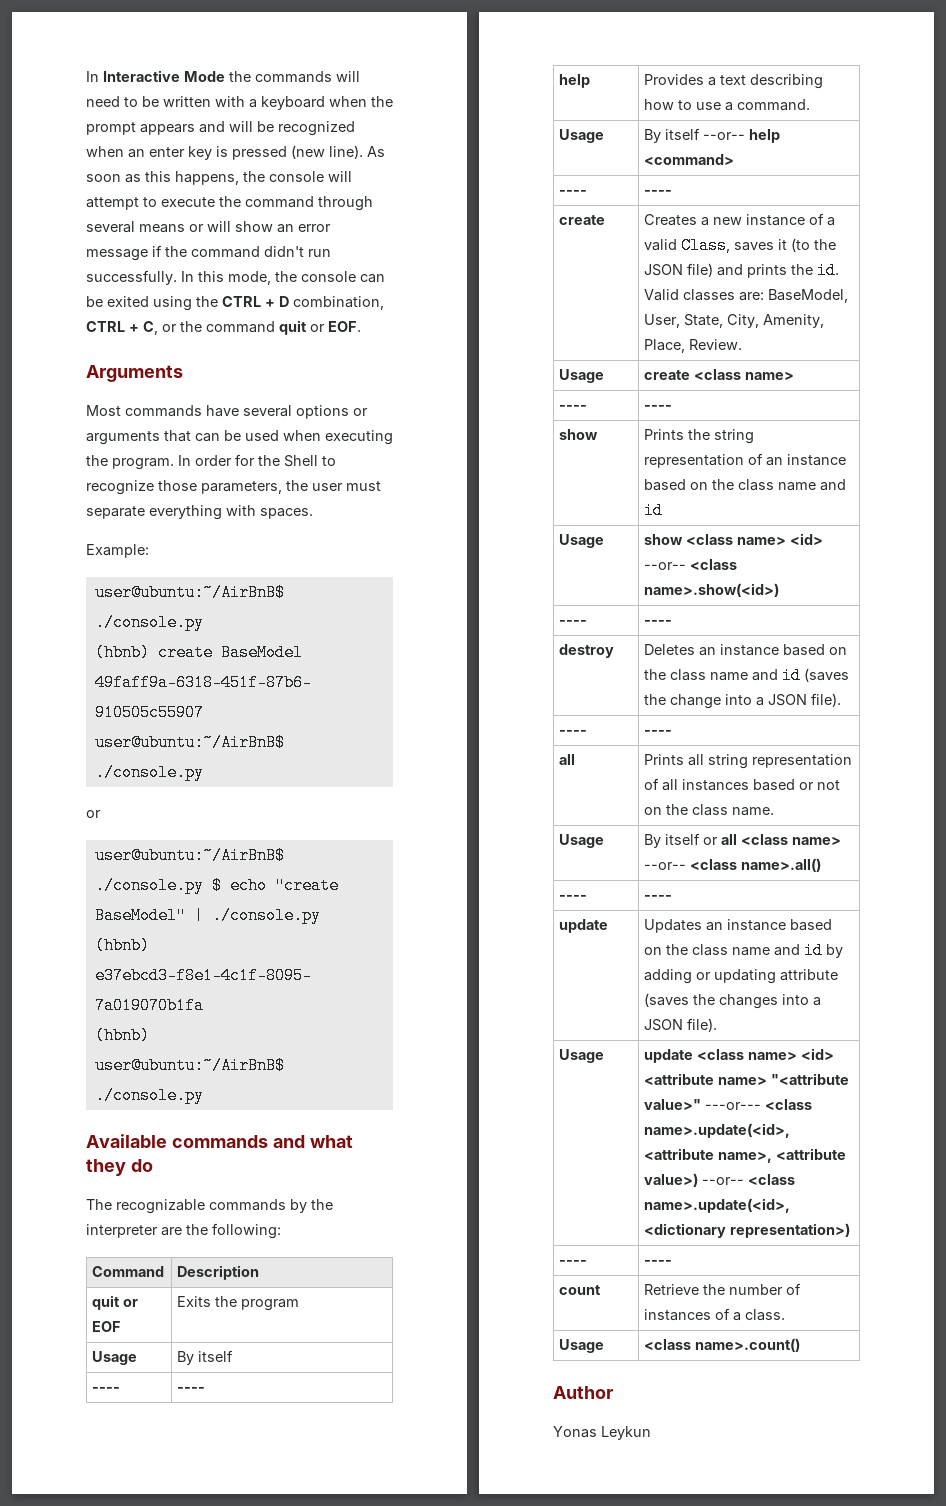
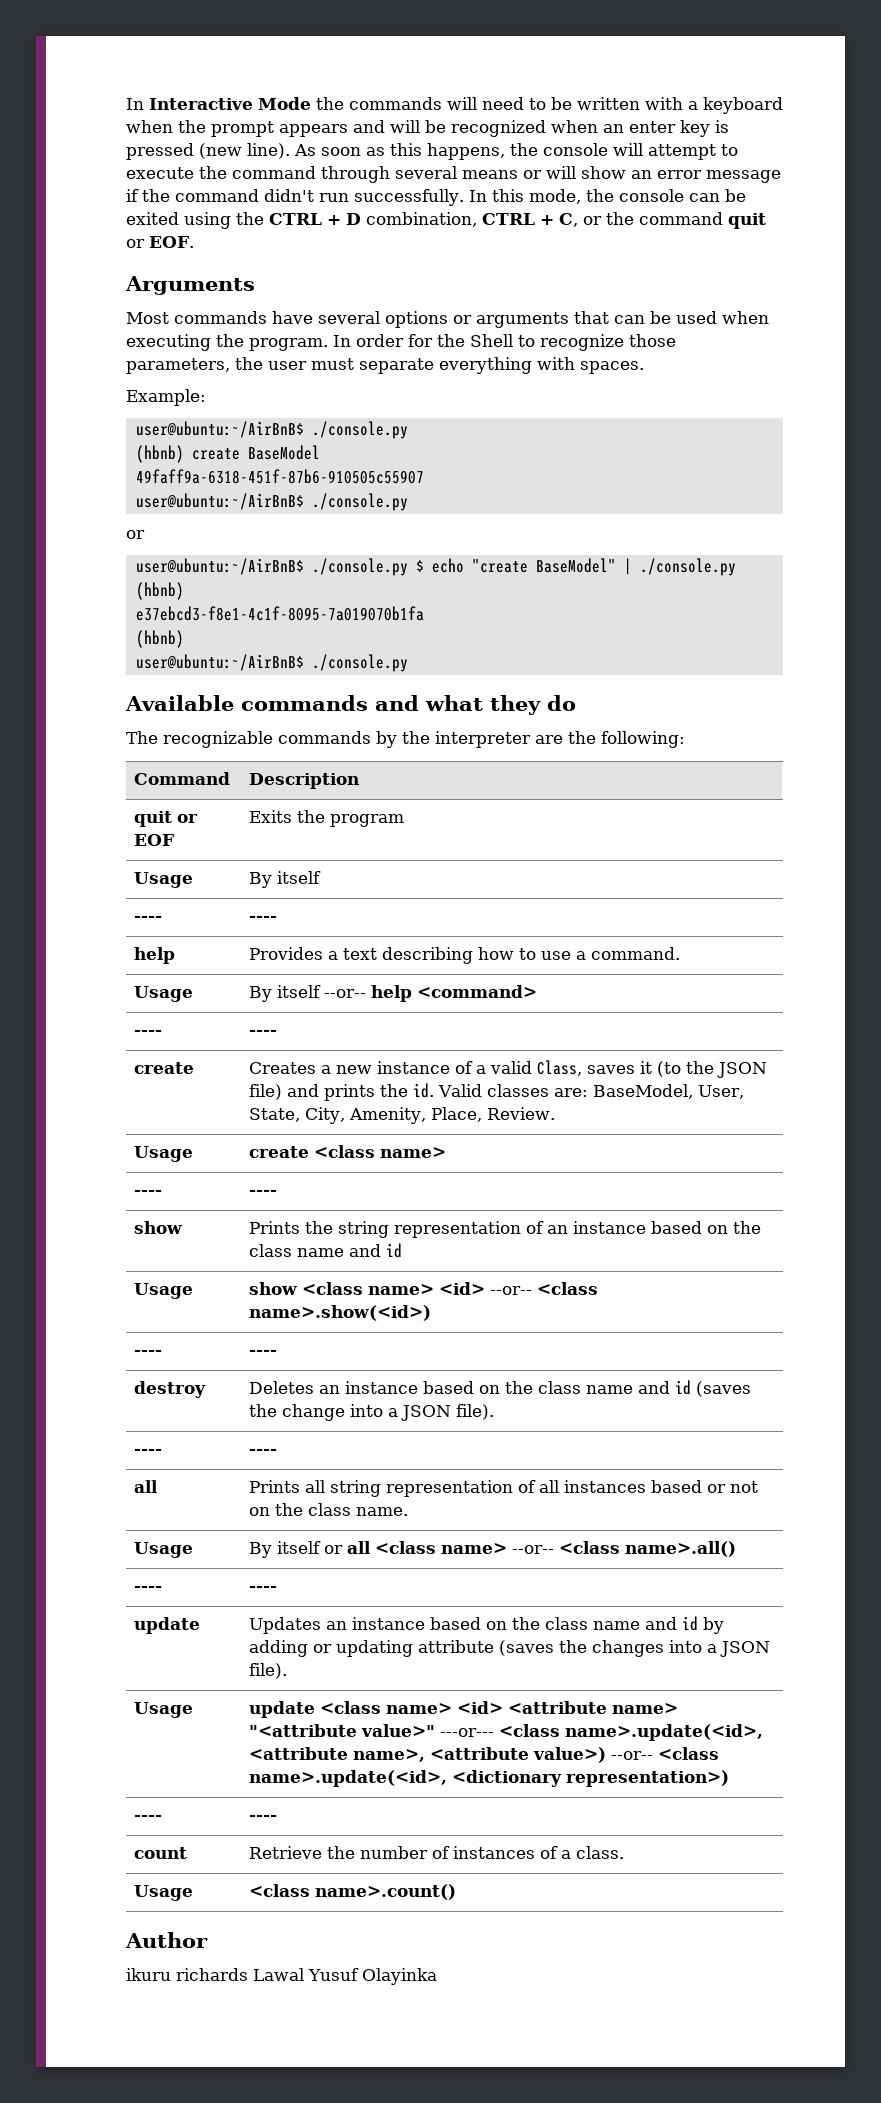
[553,1426,651,1440] Yonas Leykun -> [126,1968,437,1985] ikuru richards Lawal Yusuf Olayinka

